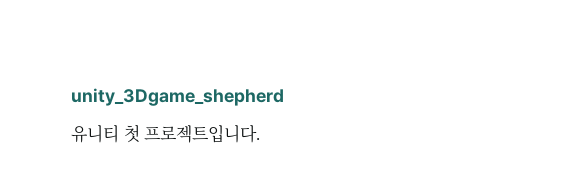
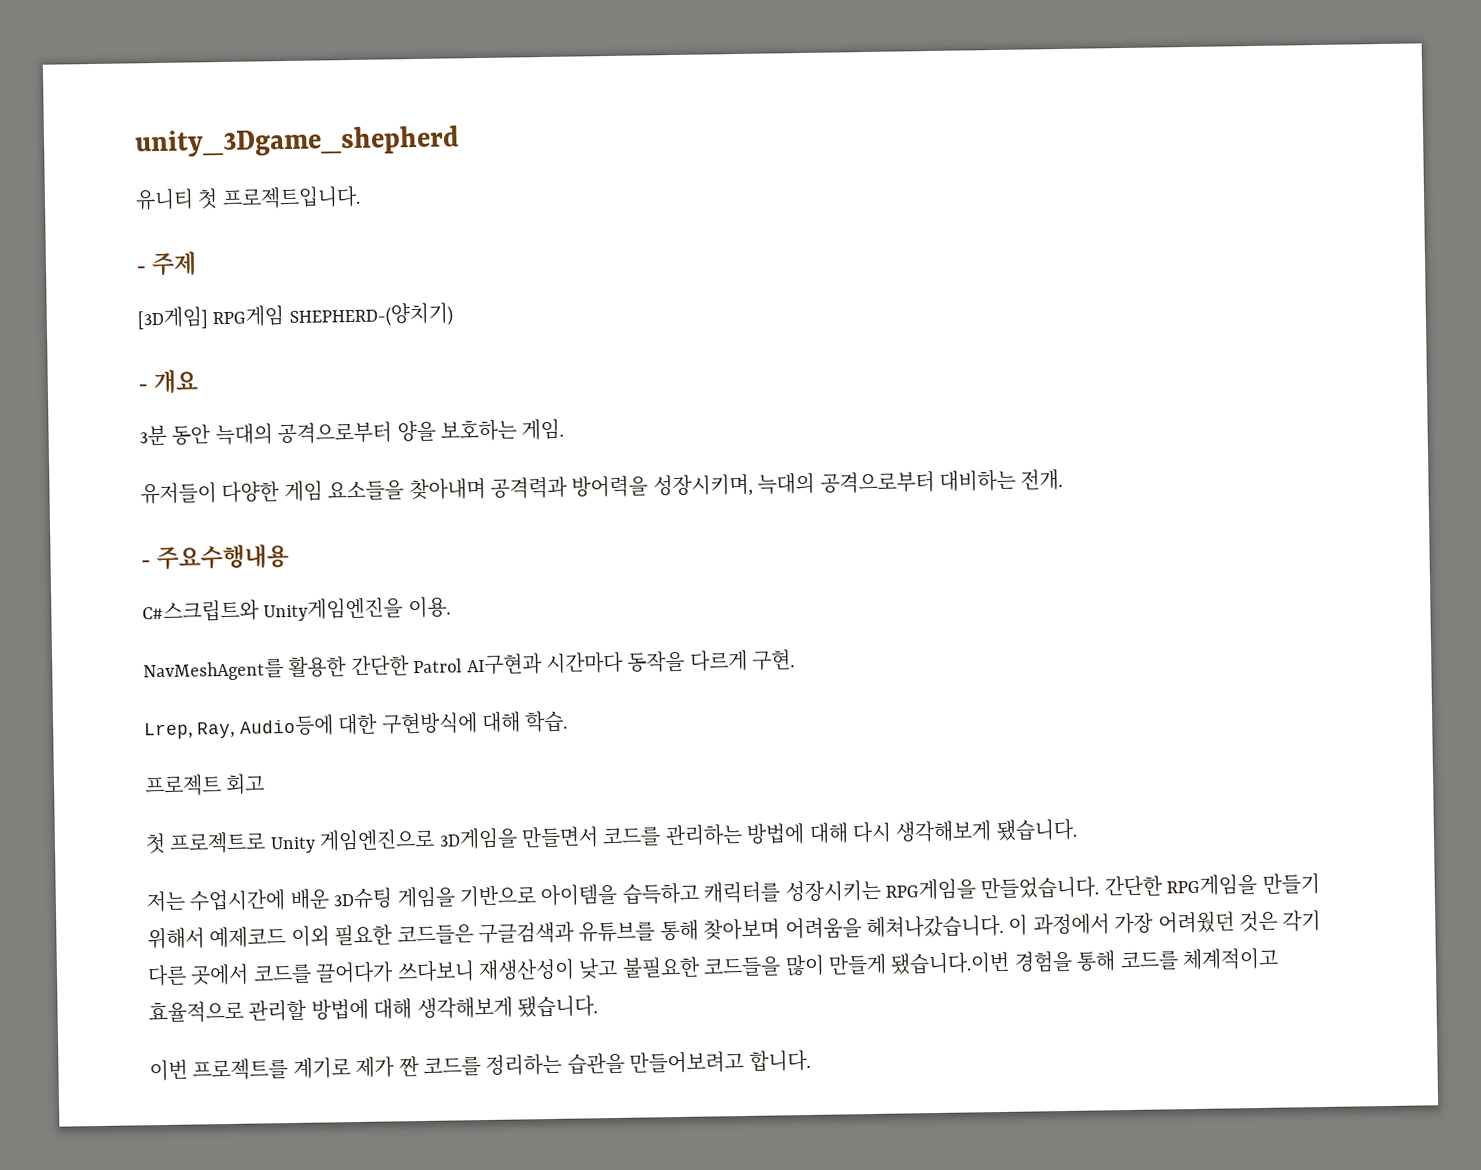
(261, 134) none -> [136,251,198,277] [137,302,453,330] [138,369,199,395] [139,418,565,446] [140,468,1064,505] [141,544,290,571] [142,596,451,623] [143,649,796,682] [144,710,569,740] [144,773,266,797] [145,818,1077,855] [146,873,1320,913] [147,910,1322,950] [147,947,1279,987] [148,995,598,1024] [149,1049,811,1082] // - 주제 // [3D게임] RPG게임 SHEPHERD-(양치기) // - 개요 // 3분 동안 늑대의 공격으로부터 양을 보호하는 게임. // 유저들이 다양한 게임 요소들을 찾아내며 공격력과 방어력을 성장시키며, 늑대의 공격으로부터 대비하는 전개. // - 주요수행내용 // C#스크립트와 Unity게임엔진을 이용. // NavMeshAgent를 활용한 간단한 Patrol AI구현과 시간마다 동작을 다르게 구현. // Lrep, Ray, Audio등에 대한 구현방식에 대해 학습. // 프로젝트 회고 // 첫 프로젝트로 Unity 게임엔진으로 3D게임을 만들면서 코드를 관리하는 방법에 대해 다시 생각해보게 됐습니다. // 저는 수업시간에 배운 3D슈팅 게임을 기반으로 아이템을 습득하고 캐릭터를 성장시키는 RPG게임을 만들었습니다. 간단한 RPG게임을 만들기 위해서 예제코드 이외 필요한 코드들은 구글검색과 유튜브를 통해 찾아보며 어려움을 헤쳐나갔습니다. 이 과정에서 가장 어려웠던 것은 각기 다른 곳에서 코드를 끌어다가 쓰다보니 재생산성이 낮고 불필요한 코드들을 많이 만들게 됐습니다.이번 경험을 통해 코드를 체계적이고 효율적으로 관리할 방법에 대해 생각해보게 됐습니다. // 이번 프로젝트를 계기로 제가 짠 코드를 정리하는 습관을 만들어보려고 합니다.

